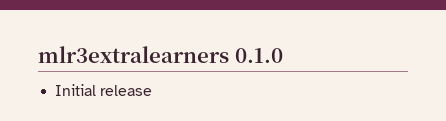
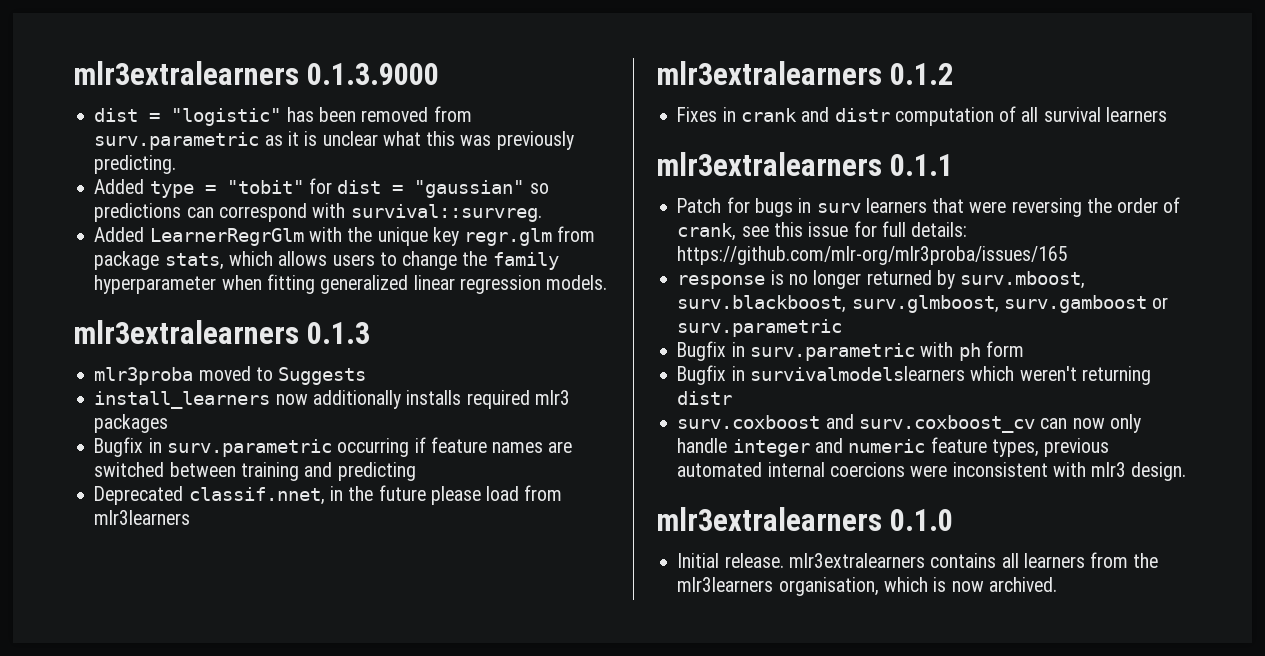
[38,46,283,63] [55,84,153,96] mlr3extralearners 0.1.0 // Initial release -> [73,61,440,85] [94,106,472,126] [94,131,574,150] [94,155,177,174] [94,178,549,198] [94,203,542,222] [94,226,596,246] [94,251,559,270] [94,274,608,294] [73,320,371,344] [94,366,367,385] [94,390,570,409] [94,414,169,433] [94,437,573,457] [94,462,416,481] [94,485,563,505] [94,510,191,525] [656,61,954,85] [677,106,1167,126] [656,152,954,176] [677,197,1181,217] [677,221,968,241] [677,246,1069,265] [677,270,1086,289] [677,295,1169,313] [677,319,843,337] [677,341,1024,361] [677,365,1151,385] [677,391,733,405] [677,414,1141,433] [677,437,1110,457] [677,462,1187,481] [656,507,954,531] [677,552,1159,568] [677,577,1057,596] mlr3extralearners 0.1.3.9000 // dist = "logistic" has been removed from surv.parametric as it is unclear what this was previously predicting. // Added type = "tobit" for dist = "gaussian" so predictions can correspond with survival::survreg. // Added LearnerRegrGlm with the unique key regr.glm from package stats, which allows users to change the family hyperparameter when fitting generalized linear regression models. // mlr3extralearners 0.1.3 // mlr3proba moved to Suggests // install_learners now additionally installs required mlr3 packages // Bugfix in surv.parametric occurring if feature names are switched between training and predicting // Deprecated classif.nnet, in the future please load from mlr3learners // mlr3extralearners 0.1.2 // Fixes in crank and distr computation of all survival learners // mlr3extralearners 0.1.1 // Patch for bugs in surv learners that were reversing the order of crank, see this issue for full details: https://github.com/mlr-org/mlr3proba/issues/165 // response is no longer returned by surv.mboost, surv.blackboost, surv.glmboost, surv.gamboost or surv.parametric // Bugfix in surv.parametric with ph form // Bugfix in survivalmodelslearners which weren't returning distr // surv.coxboost and surv.coxboost_cv can now only handle integer and numeric feature types, previous automated internal coercions were inconsistent with mlr3 design. // mlr3extralearners 0.1.0 // Initial release. mlr3extralearners contains all learners from the mlr3learners organisation, which is now archived.

